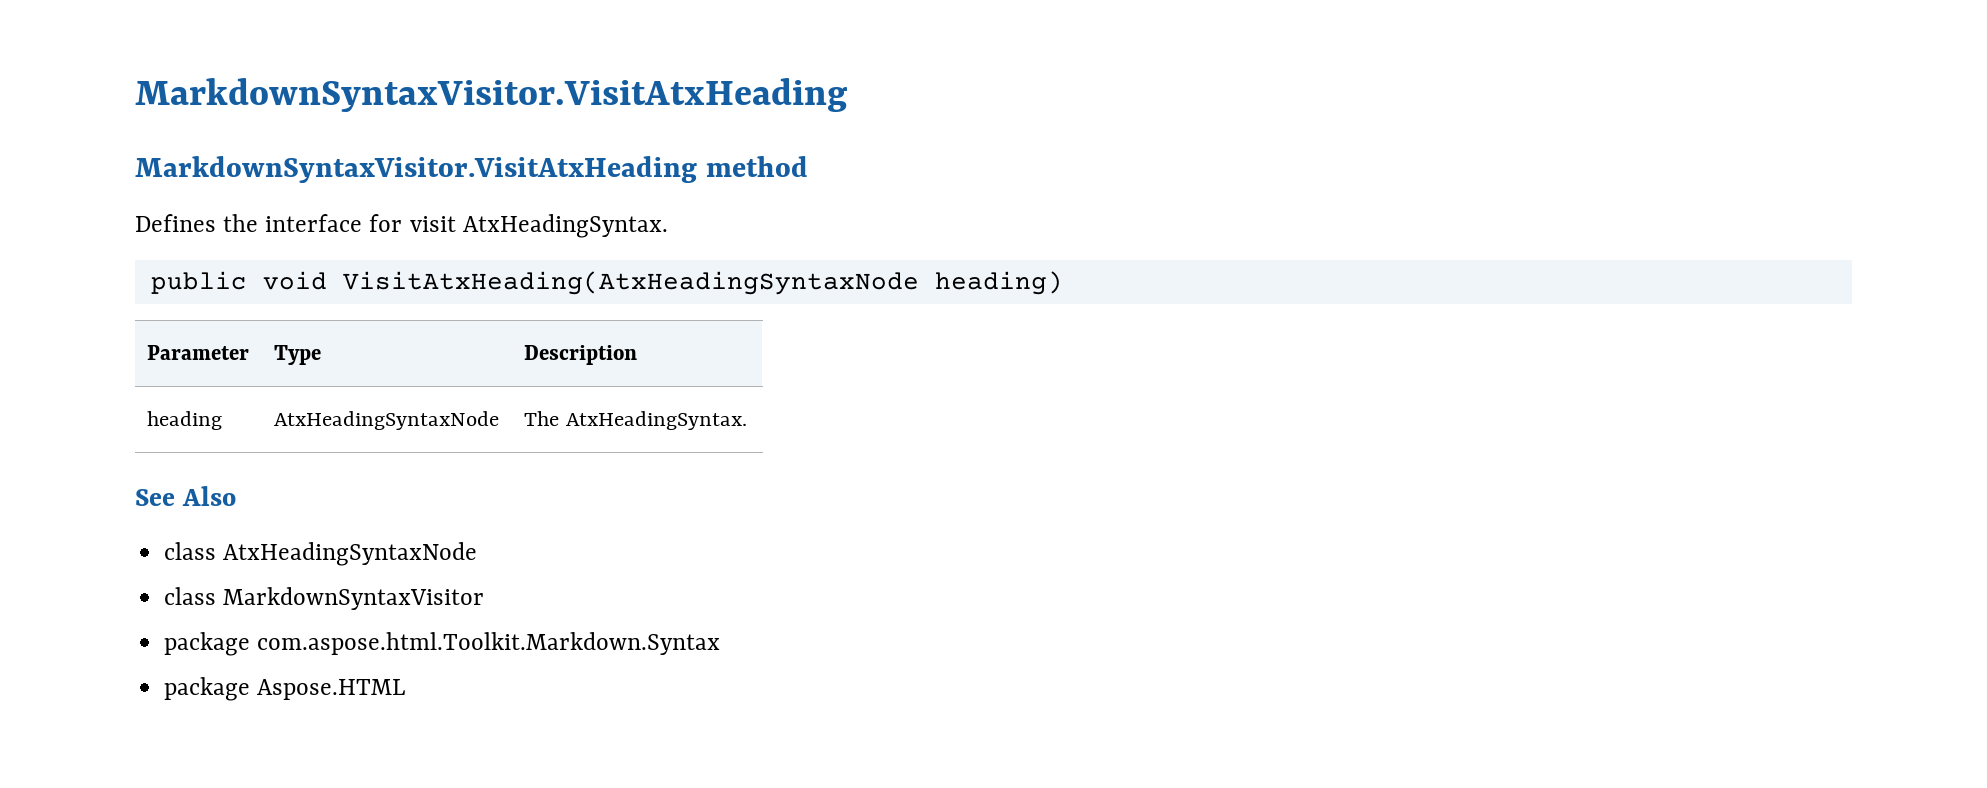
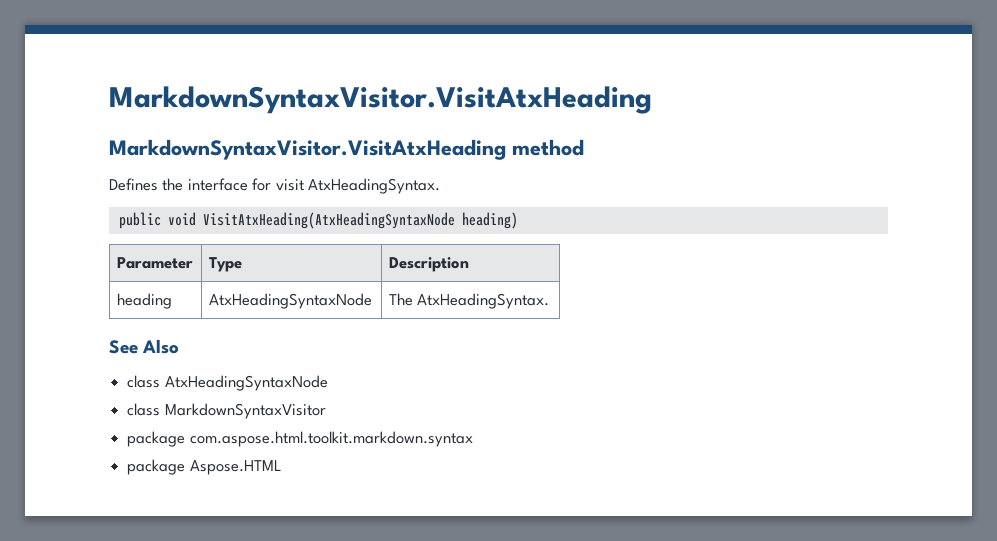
[257,632,721,655] com.aspose.html.Toolkit.Markdown.Syntax -> [189,431,473,447] com.aspose.html.toolkit.markdown.syntax

